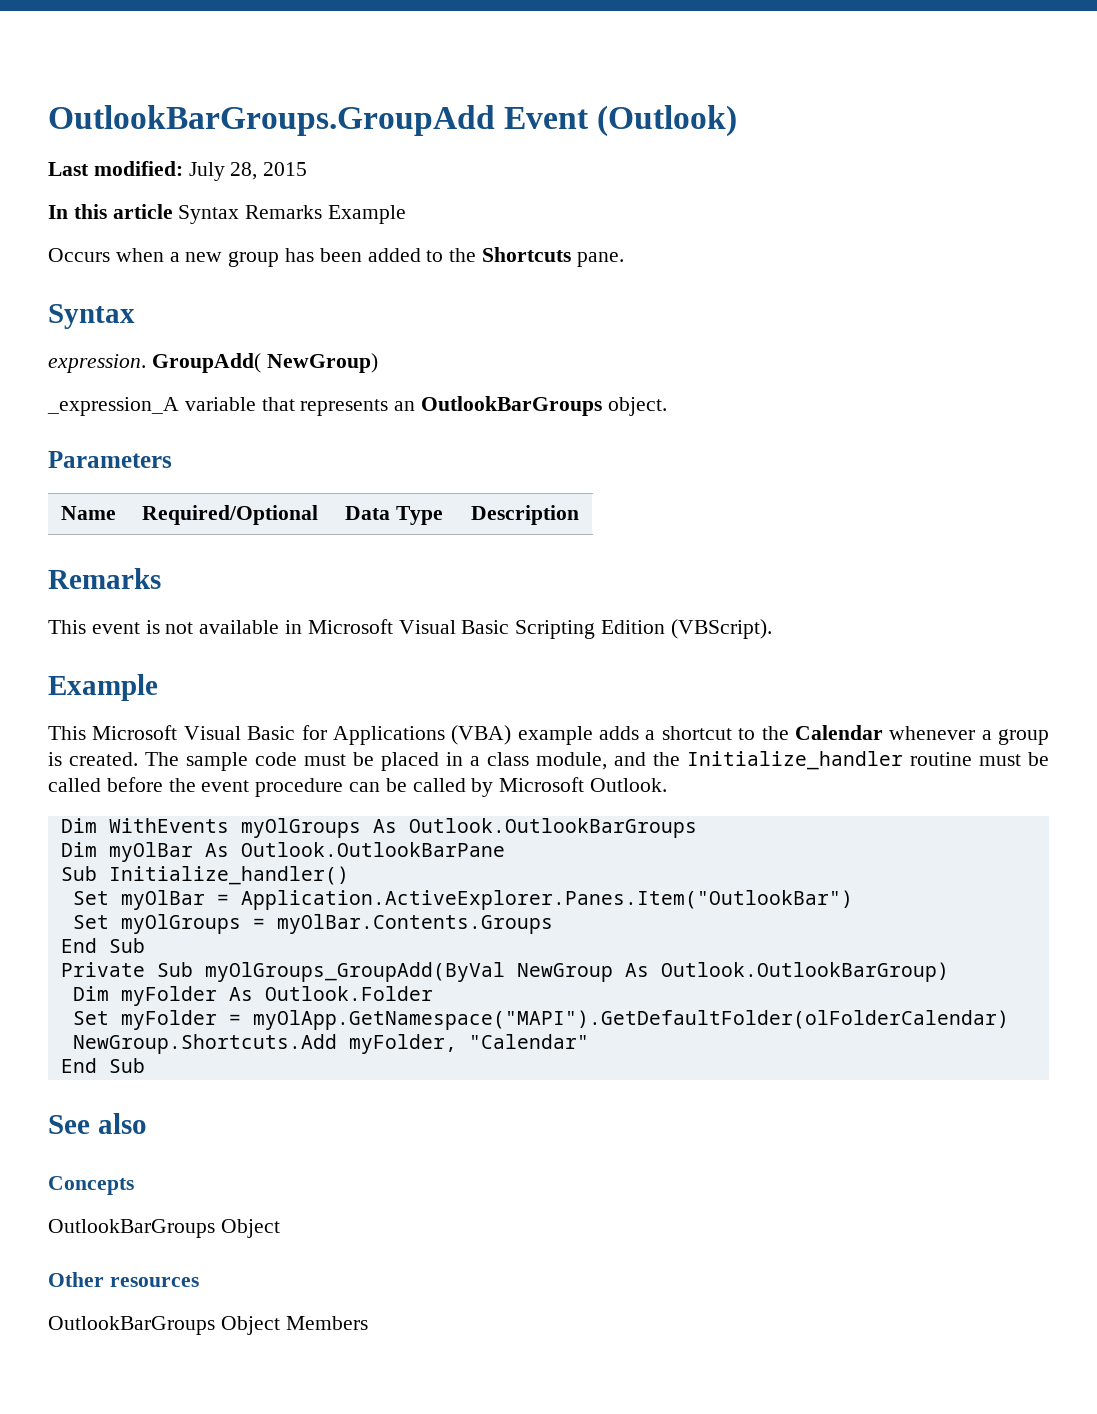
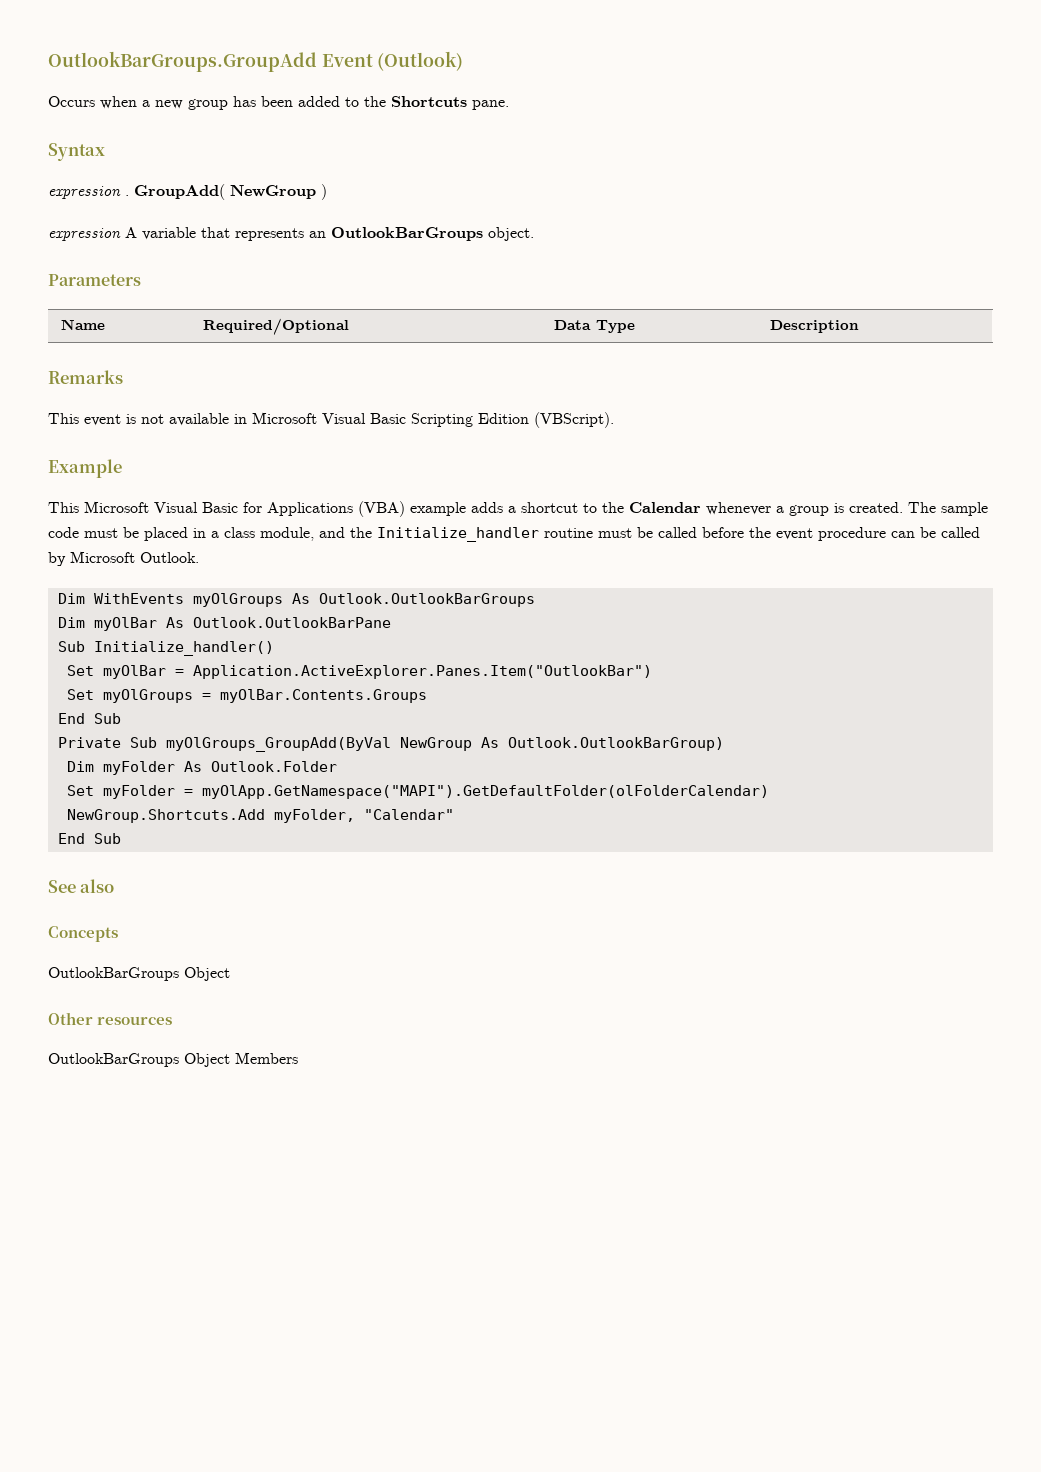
[48,161,308,181] [48,204,407,224] // Last modified: July 28, 2015 // In this article Syntax Remarks Example -> (464, 61) none
[48,353,378,373] [47,397,179,416] expression. GroupAdd( NewGroup) // _expression_A -> [48,184,327,200] [48,227,137,241] expression . GroupAdd( NewGroup ) // expression A

